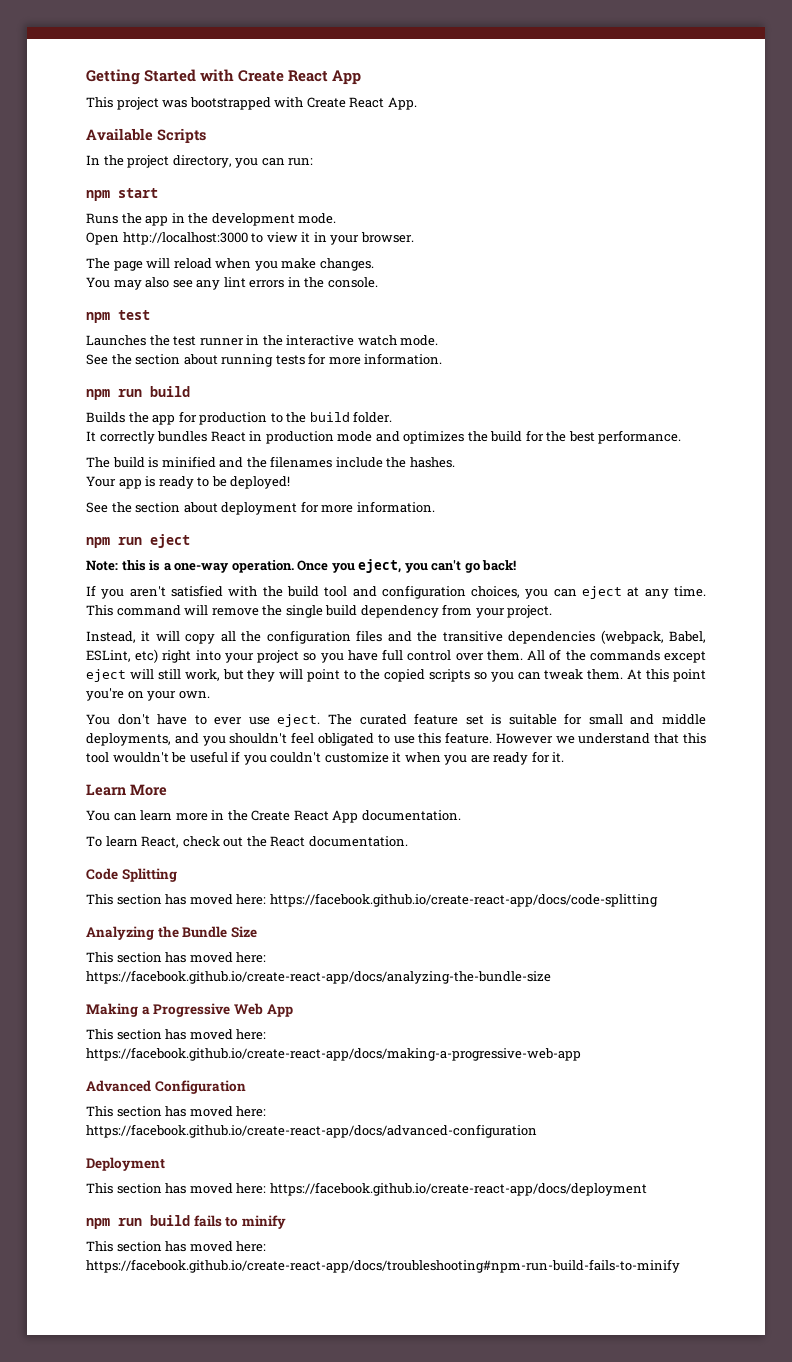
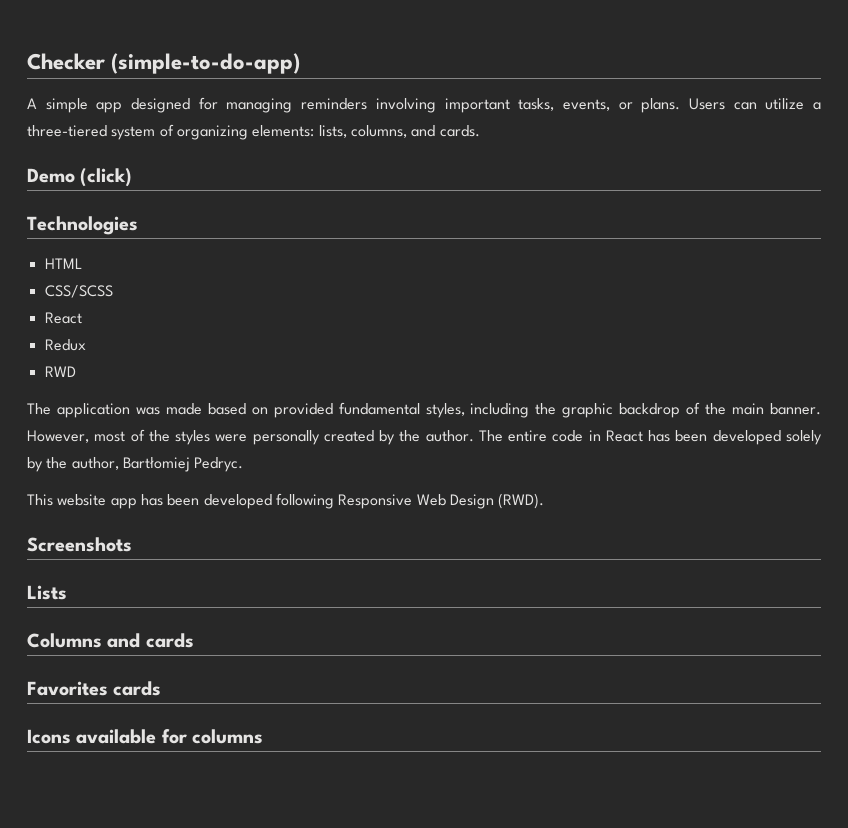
[86,69,362,85] [86,97,417,110] [86,128,206,143] [86,155,314,168] [86,188,158,201] [86,213,337,226] [86,232,414,245] [86,258,374,271] [86,277,378,290] [86,310,150,323] [86,335,439,346] [86,353,443,367] [86,386,190,400] [86,411,393,425] [86,430,682,444] [86,456,455,468] [86,476,291,489] [86,501,435,515] [86,534,190,548] [86,559,517,573] [86,585,706,599] [86,604,553,618] [86,630,706,644] [86,649,707,663] [86,669,707,682] [86,688,210,701] [86,713,706,727] [86,732,706,746] [86,751,565,765] [86,784,167,796] [86,810,461,823] [86,836,408,848] [86,868,177,882] [86,893,658,907] [86,926,257,940] [86,952,267,963] [86,970,551,984] [86,1003,293,1017] [86,1029,267,1040] [86,1047,581,1061] [86,1080,246,1094] [86,1106,267,1117] [86,1124,537,1138] [86,1157,165,1171] [86,1182,647,1196] [86,1215,286,1229] [86,1241,267,1252] [86,1259,680,1273] Getting Started with Create React App // This project was bootstrapped with Create React App. // Available Scripts // In the project directory, you can run: // npm start // Runs the app in the development mode. // Open http://localhost:3000 to view it in your browser. // The page will reload when you make changes. // You may also see any lint errors in the console. // npm test // Launches the test runner in the interactive watch mode. // See the section about running tests for more information. // npm run build // Builds the app for production to the build folder. // It correctly bundles React in production mode and optimizes the build for the best performance. // The build is minified and the filenames include the hashes. // Your app is ready to be deployed! // See the section about deployment for more information. // npm run eject // Note: this is a one-way operation. Once you eject, you can't go back! // If you aren't satisfied with the build tool and configuration choices, you can eject at any time. This command will remove the single build dependency from your project. // Instead, it will copy all the configuration files and the transitive dependencies (webpack, Babel, ESLint, etc) right into your project so you have full control over them. All of the commands except eject will still work, but they will point to the copied scripts so you can tweak them. At this point you're on your own. // You don't have to ever use eject. The curated feature set is suitable for small and middle deployments, and you shouldn't feel obligated to use this feature. However we understand that this tool wouldn't be useful if you couldn't customize it when you are ready for it. // Learn More // You can learn more in the Create React App documentation. // To learn React, check out the React documentation. // Code Splitting // This section has moved here: https://facebook.github.io/create-react-app/docs/code-splitting // Analyzing the Bundle Size // This section has moved here: https://facebook.github.io/create-react-app/docs/analyzing-the-bundle-size // Making a Progressive Web App // This section has moved here: https://facebook.github.io/create-react-app/docs/making-a-progressive-web-app // Advanced Configuration // This section has moved here: https://facebook.github.io/create-react-app/docs/advanced-configuration // Deployment // This section has moved here: https://facebook.github.io/create-react-app/docs/deployment // npm run build fails to minify // This section has moved here: https://facebook.github.io/create-react-app/docs/troubleshooting#npm-run-build-fails-to-minify -> [27,53,301,74] [27,97,821,113] [27,124,480,140] [27,168,133,187] [27,216,138,235] [44,258,82,269] [44,285,113,298] [44,312,82,324] [44,339,86,351] [44,366,76,377] [27,402,821,418] [27,429,823,445] [27,457,244,472] [27,493,545,509] [27,537,132,552] [27,585,67,600] [27,633,194,648] [27,681,162,696] [27,729,264,744] Checker (simple-to-do-app) // A simple app designed for managing reminders involving important tasks, events, or plans. Users can utilize a three-tiered system of organizing elements: lists, columns, and cards. // Demo (click) // Technologies // HTML // CSS/SCSS // React // Redux // RWD // The application was made based on provided fundamental styles, including the graphic backdrop of the main banner. However, most of the styles were personally created by the author. The entire code in React has been developed solely by the author, Bartłomiej Pedryc. // This website app has been developed following Responsive Web Design (RWD). // Screenshots // Lists // Columns and cards // Favorites cards // Icons available for columns

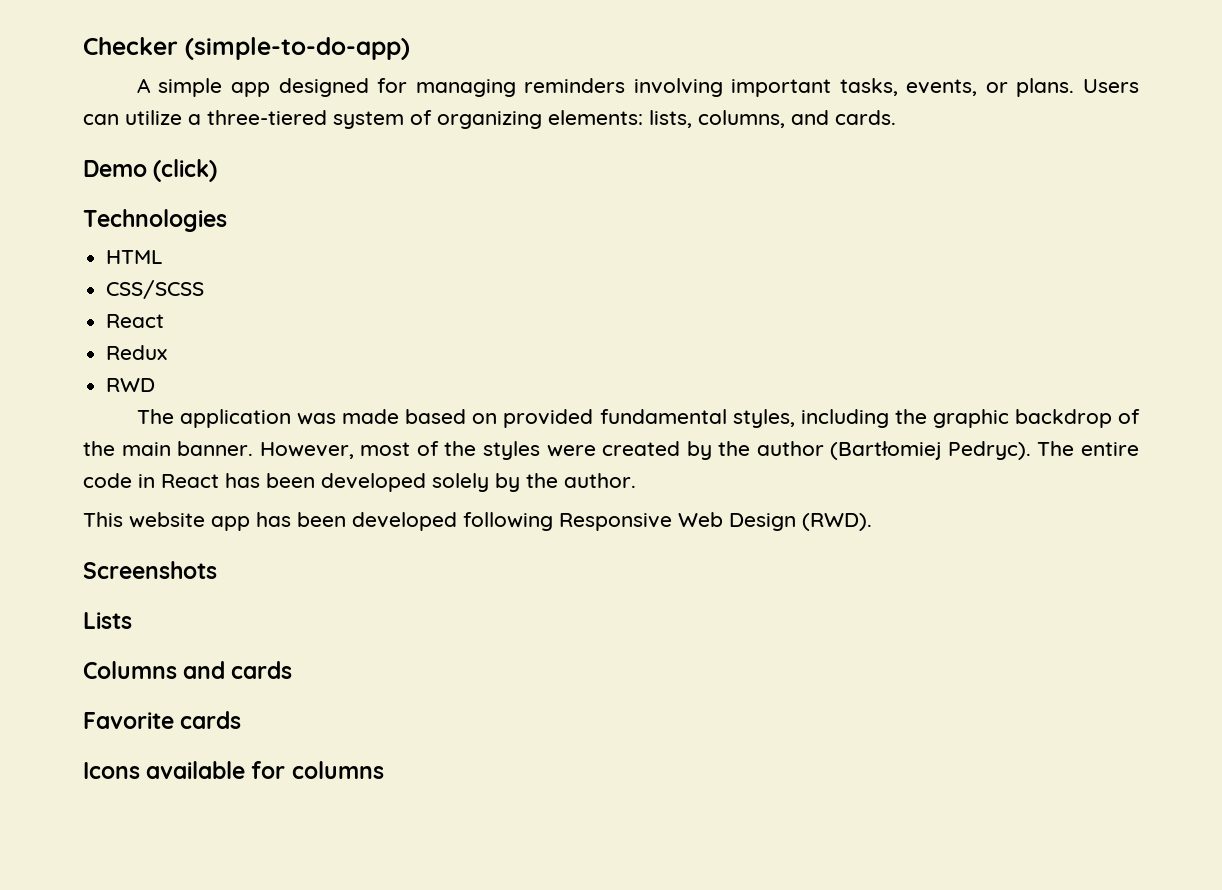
[252,430,320,445] personally -> (596, 451) none
[425,430,474,442] author. -> [756,441,1031,460] author (Bartłomiej Pedryc).
[71,457,244,472] author, Bartłomiej Pedryc. -> [564,473,636,488] author.
[27,681,108,696] Favorites -> [83,712,174,729] Favorite

